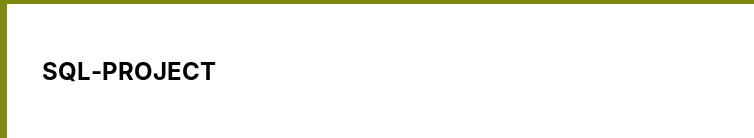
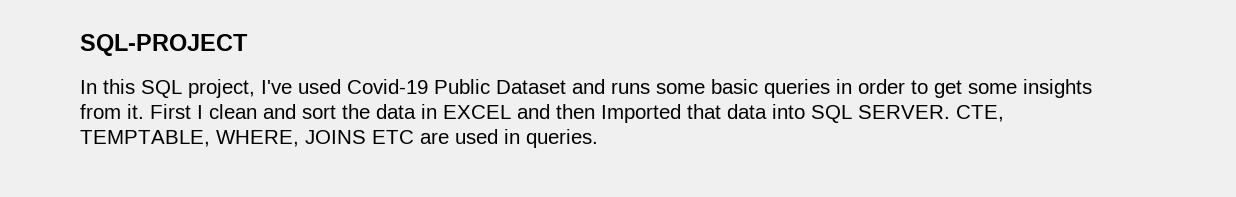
(216, 72) none -> [80,79,1092,98] [80,104,1004,123] [80,129,598,148] // In this SQL project, I've used Covid-19 Public Dataset and runs some basic queries in order to get some insights from it. First I clean and sort the data in EXCEL and then Imported that data into SQL SERVER. CTE, TEMPTABLE, WHERE, JOINS ETC are used in queries.

